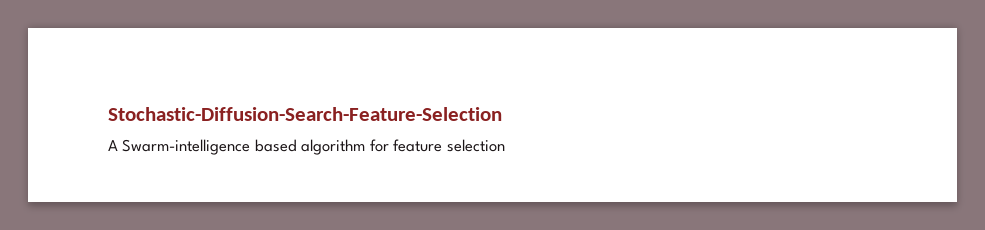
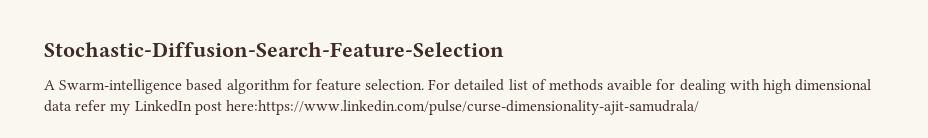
[446,139,505,152] selection -> [365,79,872,94] [44,100,699,115] selection. For detailed list of methods avaible for dealing with high dimensional data refer my LinkedIn post here:https://www.linkedin.com/pulse/curse-dimensionality-ajit-samudrala/

